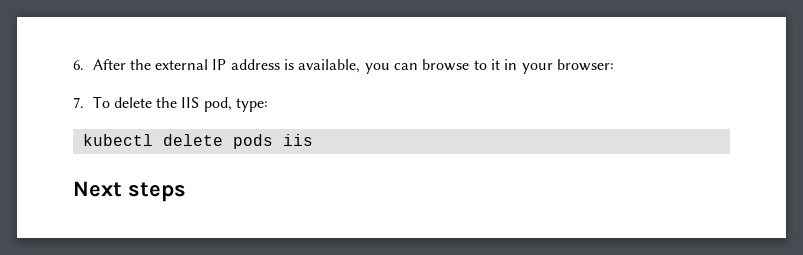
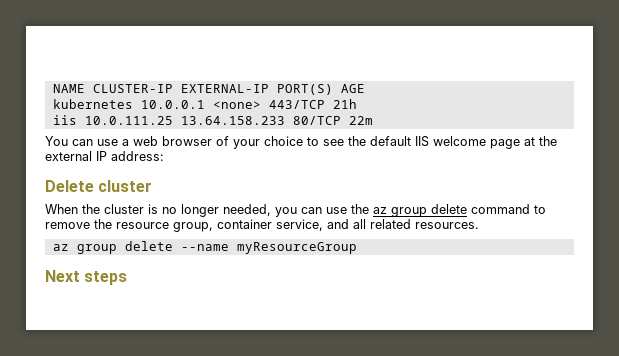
[73,59,615,74] [73,96,269,112] [82,134,313,149] 6. After the external IP address is available, you can browse to it in your browser: // 7. To delete the IIS pod, type: // kubectl delete pods iis -> [52,84,365,95] [52,99,357,109] [52,115,373,125] [45,136,557,149] [45,151,164,161] [45,180,153,192] [45,204,546,217] [45,219,479,232] [52,241,357,254] NAME CLUSTER-IP EXTERNAL-IP PORT(S) AGE // kubernetes 10.0.0.1 <none> 443/TCP 21h // iis 10.0.111.25 13.64.158.233 80/TCP 22m // You can use a web browser of your choice to see the default IIS welcome page at the external IP address: // Delete cluster // When the cluster is no longer needed, you can use the az group delete command to remove the resource group, container service, and all related resources. // az group delete --name myResourceGroup

